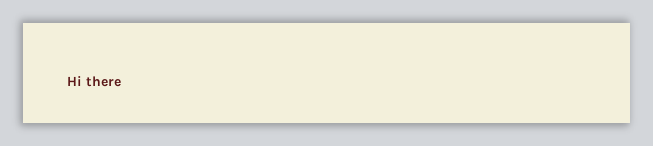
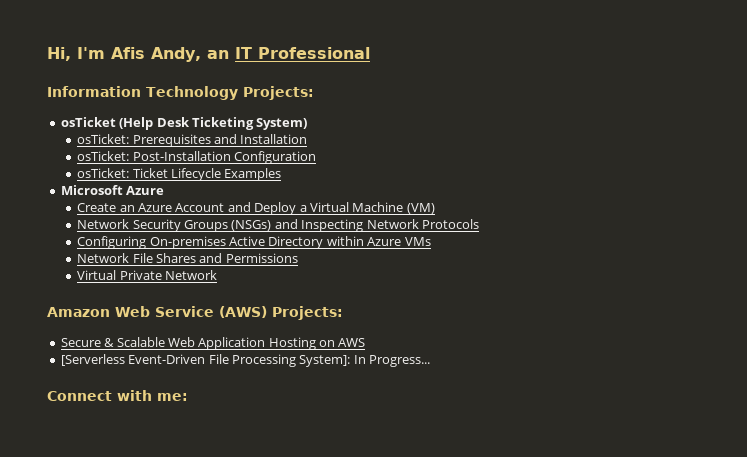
[67,76,121,87] Hi there -> [47,47,370,62] [47,86,314,100] [60,117,308,130] [77,134,308,147] [77,151,317,164] [77,168,282,181] [60,185,165,195] [77,202,435,215] [77,219,479,232] [77,236,431,249] [77,253,298,263] [77,270,218,280] [47,306,343,320] [60,337,366,350] [60,354,430,367] [47,390,188,401] Hi, I'm Afis Andy, an IT Professional // Information Technology Projects: // osTicket (Help Desk Ticketing System) // osTicket: Prerequisites and Installation // osTicket: Post-Installation Configuration // osTicket: Ticket Lifecycle Examples // Microsoft Azure // Create an Azure Account and Deploy a Virtual Machine (VM) // Network Security Groups (NSGs) and Inspecting Network Protocols // Configuring On-premises Active Directory within Azure VMs // Network File Shares and Permissions // Virtual Private Network // Amazon Web Service (AWS) Projects: // Secure & Scalable Web Application Hosting on AWS // [Serverless Event-Driven File Processing System]: In Progress... // Connect with me:

